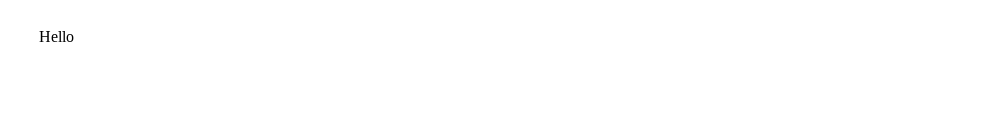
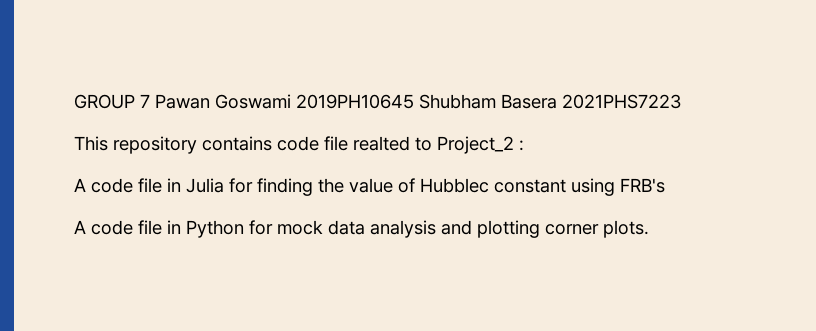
[39,31,74,42] Hello -> [74,94,681,109] [74,136,524,154] [74,178,665,196] [74,220,649,238] GROUP 7 Pawan Goswami 2019PH10645 Shubham Basera 2021PHS7223 // This repository contains code file realted to Project_2 : // A code file in Julia for finding the value of Hubblec constant using FRB's // A code file in Python for mock data analysis and plotting corner plots.

